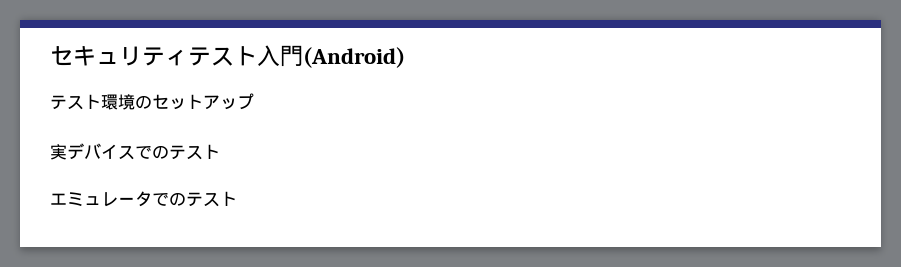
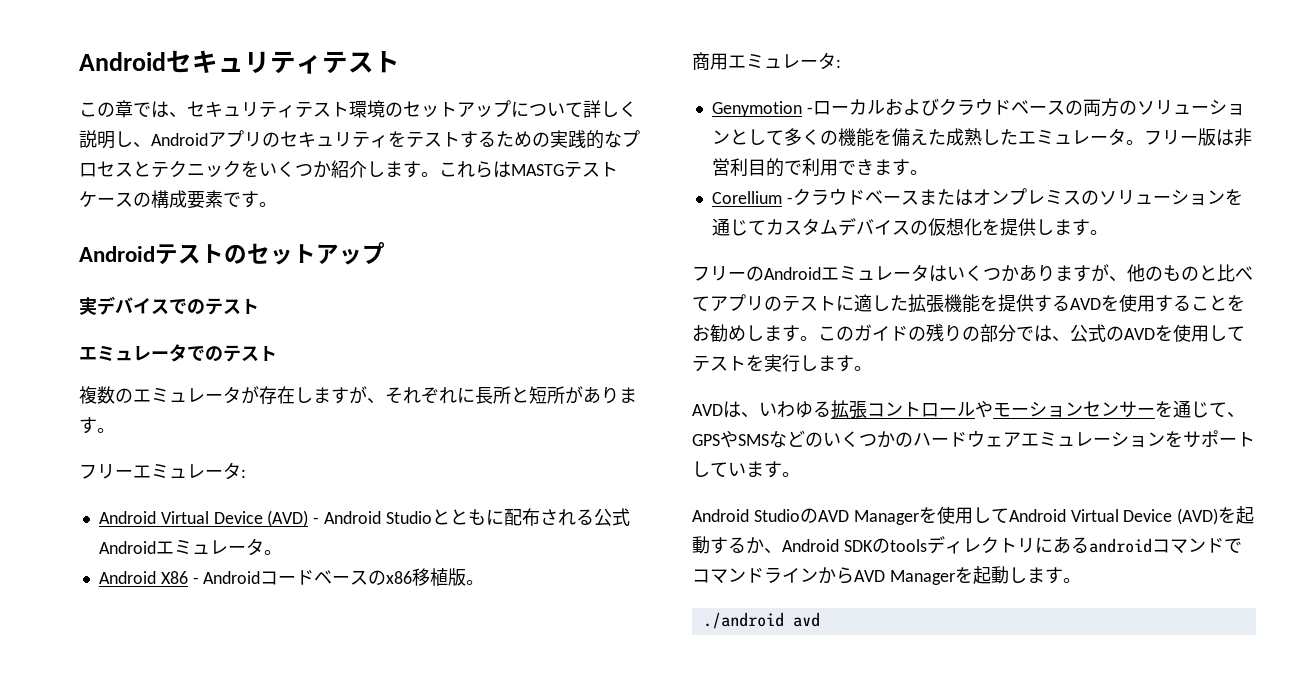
[50,45,405,68] セキュリティテスト入門(Android) // -> [79,50,400,74] [79,100,295,118] Androidセキュリティテスト // この章では、セキュリティ
(254, 101) none -> [511,100,637,118] [79,130,640,149] [79,160,618,178] [79,190,277,209] [79,242,385,265] について詳しく説明し、Androidアプリのセキュリティをテストするための実践的なプロセスとテクニックをいくつか紹介します。これらはMASTGテストケースの構成要素です。 // Androidテストのセットアップ
(237, 198) none -> [79,386,637,404] [79,417,115,434] [79,462,246,480] [98,508,630,527] [98,538,282,556] [98,567,485,586] [692,52,841,70] [711,98,1245,117] [711,128,1252,147] [711,158,928,177] [711,188,1243,206] [711,218,1108,236] [692,264,1253,282] [692,294,1245,313] [692,324,1245,342] [692,354,872,372] [692,400,1245,419] [692,430,1255,448] [692,461,800,478] [692,506,1255,525] [692,536,1242,554] [692,566,1081,585] [702,612,820,629] // 複数のエミュレータが存在しますが、それぞれに長所と短所があります。 // フリーエミュレータ: // Android Virtual Device (AVD) - Android Studioとともに配布される公式Androidエミュレータ。 // Android X86 - Androidコードベースのx86移植版。 // 商用エミュレータ: // Genymotion -ローカルおよびクラウドベースの両方のソリューションとして多くの機能を備えた成熟したエミュレータ。フリー版は非営利目的で利用できます。 // Corellium -クラウドベースまたはオンプレミスのソリューションを通じてカスタムデバイスの仮想化を提供します。 // フリーのAndroidエミュレータはいくつかありますが、他のものと比べてアプリのテストに適した拡張機能を提供するAVDを使用することをお勧めします。このガイドの残りの部分では、公式のAVDを使用してテストを実行します。 // AVDは、いわゆる拡張コントロールやモーションセンサーを通じて、GPSやSMSなどのいくつかのハードウェアエミュレーションをサポートしています。 // Android StudioのAVD Managerを使用してAndroid Virtual Device (AVD)を起動するか、Android SDKのtoolsディレクトリにあるandroidコマンドでコマンドラインからAVD Managerを起動します。 // ./android avd

